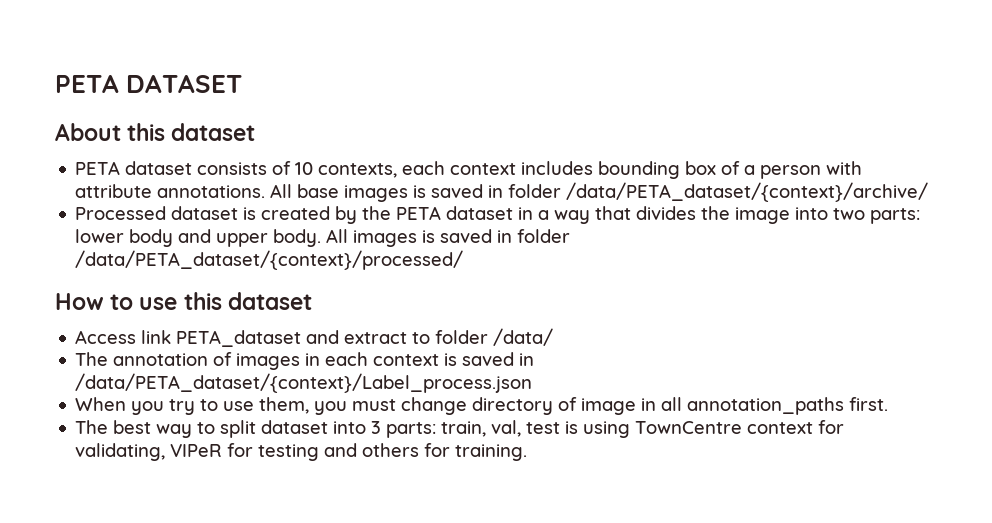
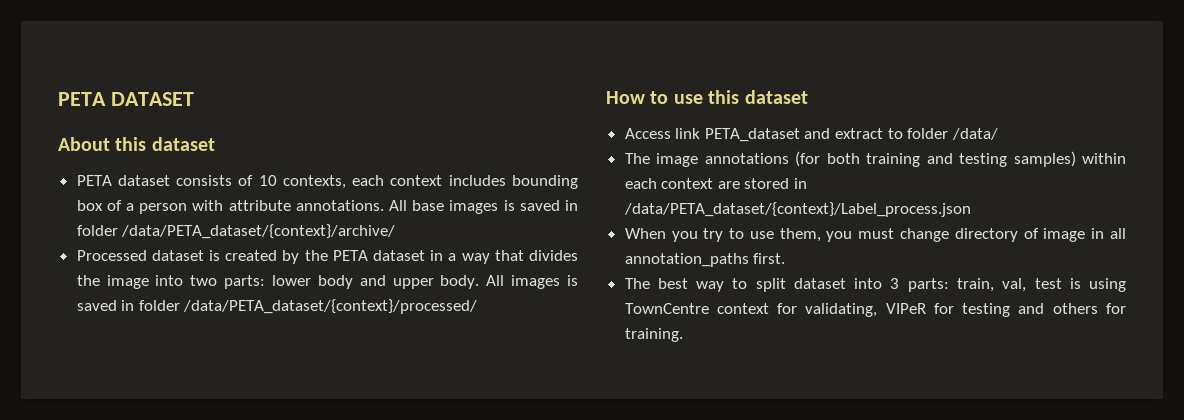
[113,352,515,370] annotation of images in each context is saved -> [656,151,1126,167] [624,178,790,189] image annotations (for both training and testing samples) within each context are stored

